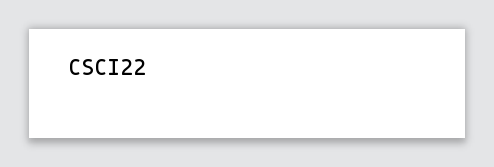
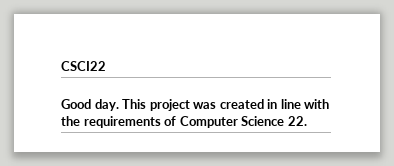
(146, 67) none -> [61,99,330,111] [61,116,307,128] // Good day. This project was created in line with the requirements of Computer Science 22.

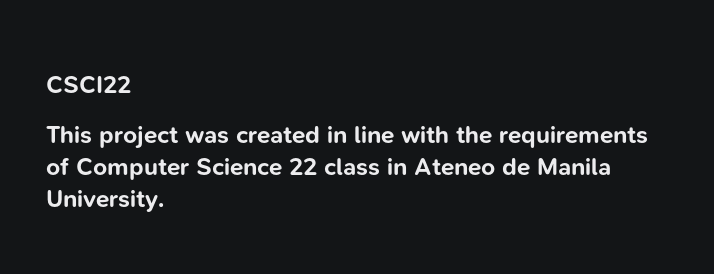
[61,99,119,111] Good day. -> (131, 84) none
[287,116,307,126] 22. -> [289,158,611,176] [46,190,164,212] 22 class in Ateneo de Manila University.

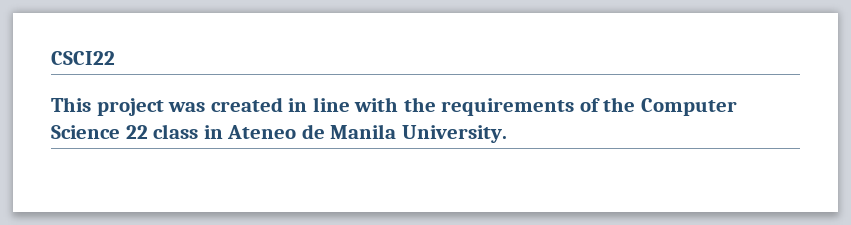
(70, 166) none -> [603,97,636,112] the

